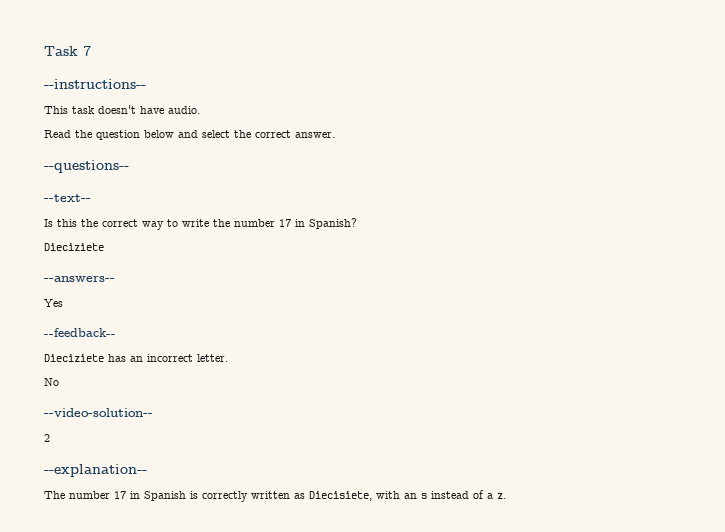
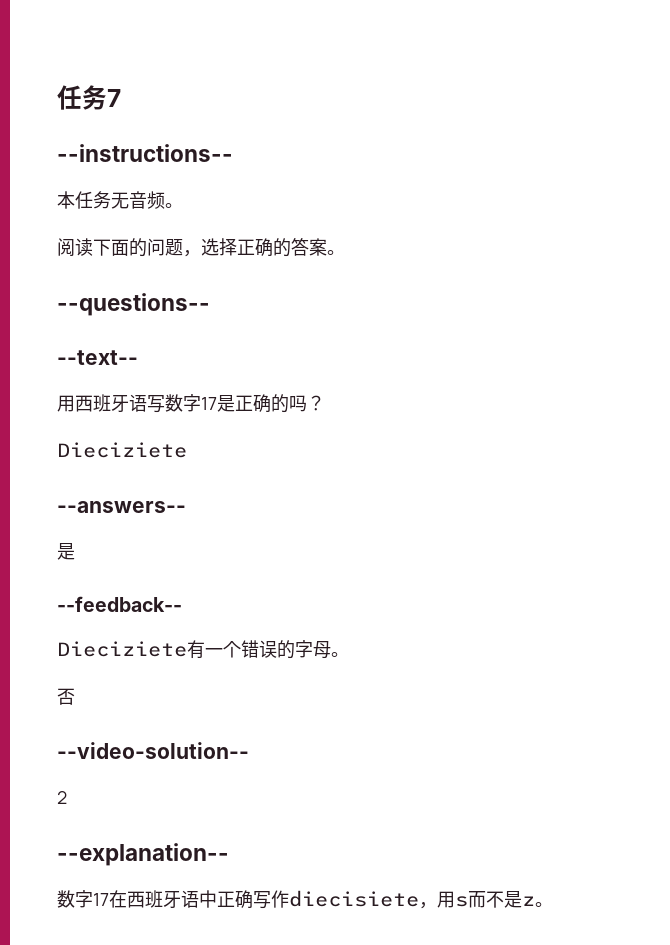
[44,46,78,56] Task -> [57,85,107,110] 任务
[44,105,200,114] [44,130,335,140] [44,160,129,173] [44,194,91,202] [44,218,357,230] This task doesn't have audio. // Read the question below and select the correct answer. // --questions-- // --text-- // Is this the correct way to write the number 17 in Spanish? -> [57,191,183,209] [57,238,345,257] [57,293,210,316] [57,350,138,365] [57,394,325,413] 本任务无音频。 // 阅读下面的问题，选择正确的答案。 // --questions-- // --text-- // 用西班牙语写数字17是正确的吗？
[44,299,63,307] Yes -> [57,543,75,560] 是
[108,354,228,362] [44,378,59,386] [44,408,153,417] [44,434,50,442] [44,464,147,477] [44,490,506,502] has an incorrect letter. // No // --video-solution-- // 2 // --explanation-- // The number 17 in Spanish is correctly written as Diecisiete, with an s instead of a z. -> [187,640,349,659] [57,688,75,705] [57,742,249,759] [57,791,67,804] [57,843,229,866] [57,890,553,909] 有一个错误的字母。 // 否 // --video-solution-- // 2 // --explanation-- // 数字17在西班牙语中正确写作diecisiete，用s而不是z。

